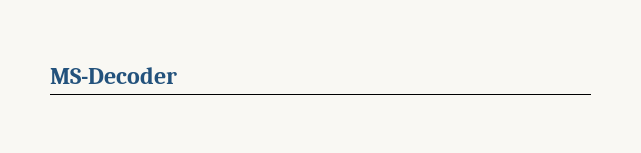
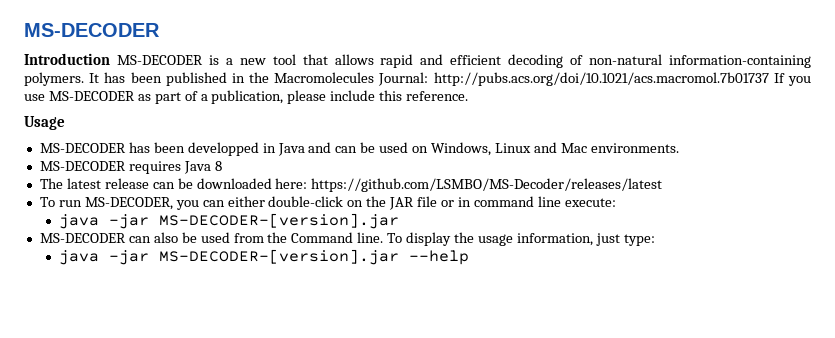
[50,67,177,84] MS-Decoder -> [24,23,160,37] [24,53,812,68] [24,72,811,86] [24,90,469,104] [24,116,65,130] [39,142,679,156] [39,161,222,174] [39,178,663,192] [39,196,616,210] [59,213,400,229] [39,232,655,246] [59,249,470,265] MS-DECODER // Introduction MS-DECODER is a new tool that allows rapid and efficient decoding of non-natural information-containing polymers. It has been published in the Macromolecules Journal: http://pubs.acs.org/doi/10.1021/acs.macromol.7b01737 If you use MS-DECODER as part of a publication, please include this reference. // Usage // MS-DECODER has been developped in Java and can be used on Windows, Linux and Mac environments. // MS-DECODER requires Java 8 // The latest release can be downloaded here: https://github.com/LSMBO/MS-Decoder/releases/latest // To run MS-DECODER, you can either double-click on the JAR file or in command line execute: // java -jar MS-DECODER-[version].jar // MS-DECODER can also be used from the Command line. To display the usage information, just type: // java -jar MS-DECODER-[version].jar --help

